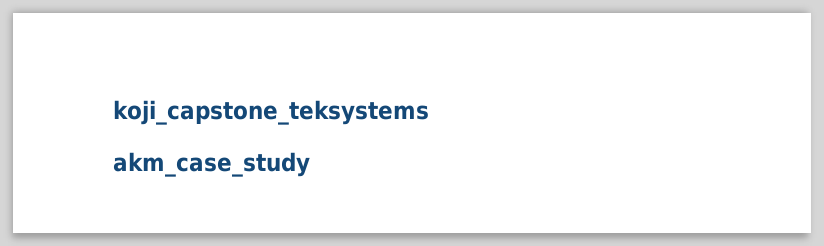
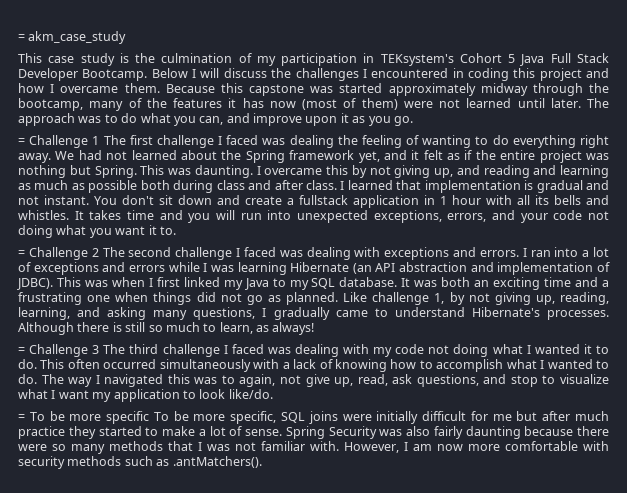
[113,100,429,125] [113,152,310,177] koji_capstone_teksystems // akm_case_study -> [18,31,127,44] [18,53,609,66] [18,68,609,81] [18,83,609,96] [18,98,609,111] [18,113,413,126] [18,135,610,148] [18,150,610,163] [18,165,609,178] [18,180,609,193] [18,195,609,208] [18,210,609,223] [18,225,176,238] [18,247,609,260] [18,262,611,275] [17,277,609,290] [18,292,609,305] [18,307,609,320] [18,322,315,335] [18,344,609,357] [18,359,609,372] [18,374,609,387] [18,389,273,402] [18,411,609,424] [18,426,609,439] [18,441,609,454] [18,456,262,469] = akm_case_study // This case study is the culmination of my participation in TEKsystem's Cohort 5 Java Full Stack Developer Bootcamp. Below I will discuss the challenges I encountered in coding this project and how I overcame them. Because this capstone was started approximately midway through the bootcamp, many of the features it has now (most of them) were not learned until later. The approach was to do what you can, and improve upon it as you go. // = Challenge 1 The first challenge I faced was dealing the feeling of wanting to do everything right away. We had not learned about the Spring framework yet, and it felt as if the entire project was nothing but Spring. This was daunting. I overcame this by not giving up, and reading and learning as much as possible both during class and after class. I learned that implementation is gradual and not instant. You don't sit down and create a fullstack application in 1 hour with all its bells and whistles. It takes time and you will run into unexpected exceptions, errors, and your code not doing what you want it to. // = Challenge 2 The second challenge I faced was dealing with exceptions and errors. I ran into a lot of exceptions and errors while I was learning Hibernate (an API abstraction and implementation of JDBC). This was when I first linked my Java to my SQL database. It was both an exciting time and a frustrating one when things did not go as planned. Like challenge 1, by not giving up, reading, learning, and asking many questions, I gradually came to understand Hibernate's processes. Although there is still so much to learn, as always! // = Challenge 3 The third challenge I faced was dealing with my code not doing what I wanted it to do. This often occurred simultaneously with a lack of knowing how to accomplish what I wanted to do. The way I navigated this was to again, not give up, read, ask questions, and stop to visualize what I want my application to look like/do. // = To be more specific To be more specific, SQL joins were initially difficult for me but after much practice they started to make a lot of sense. Spring Security was also fairly daunting because there were so many methods that I was not familiar with. However, I am now more comfortable with security methods such as .antMatchers().

